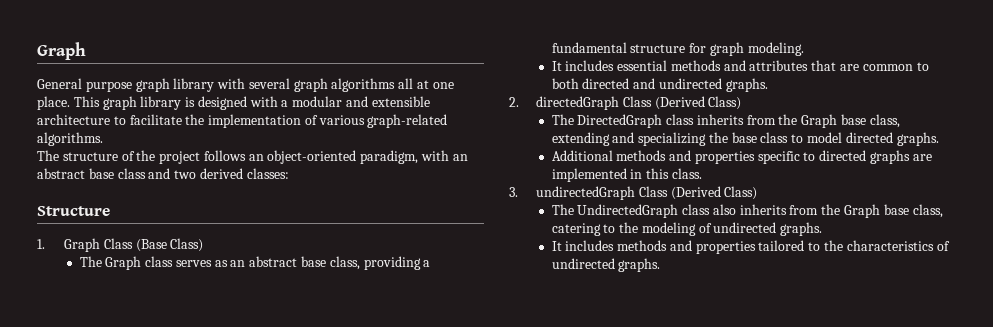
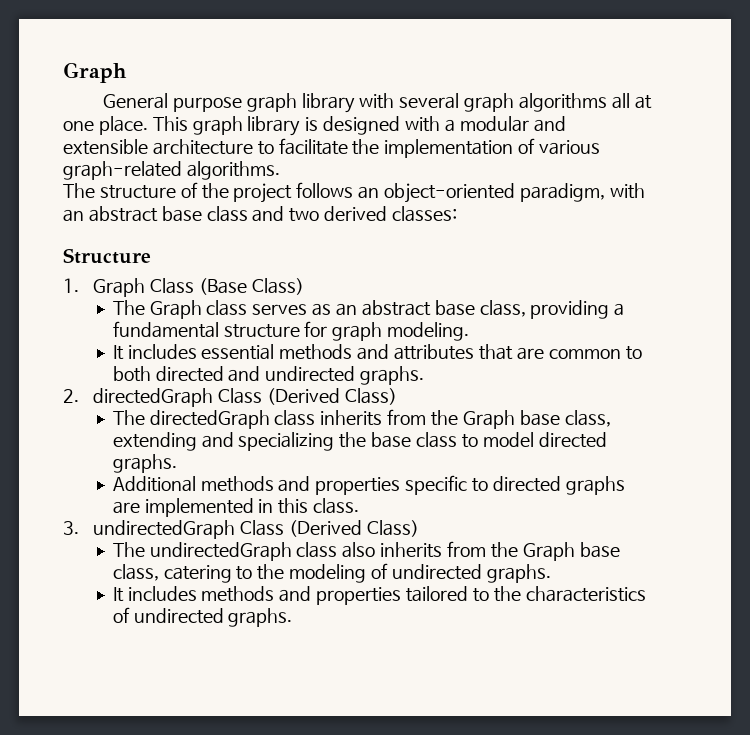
[577,114,663,128] DirectedGraph -> [149,410,270,429] directedGraph
[577,204,679,218] UndirectedGraph -> [149,542,292,561] undirectedGraph

